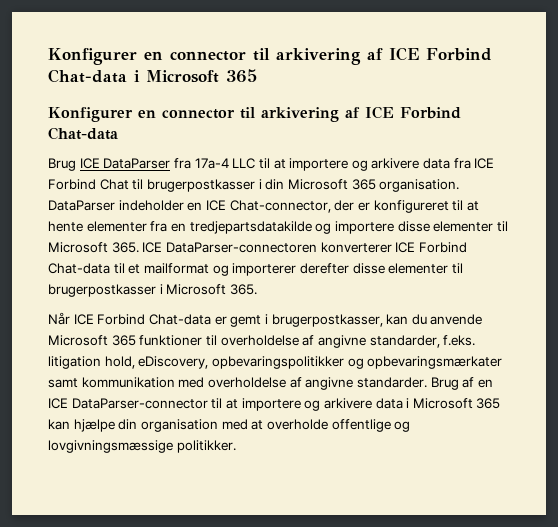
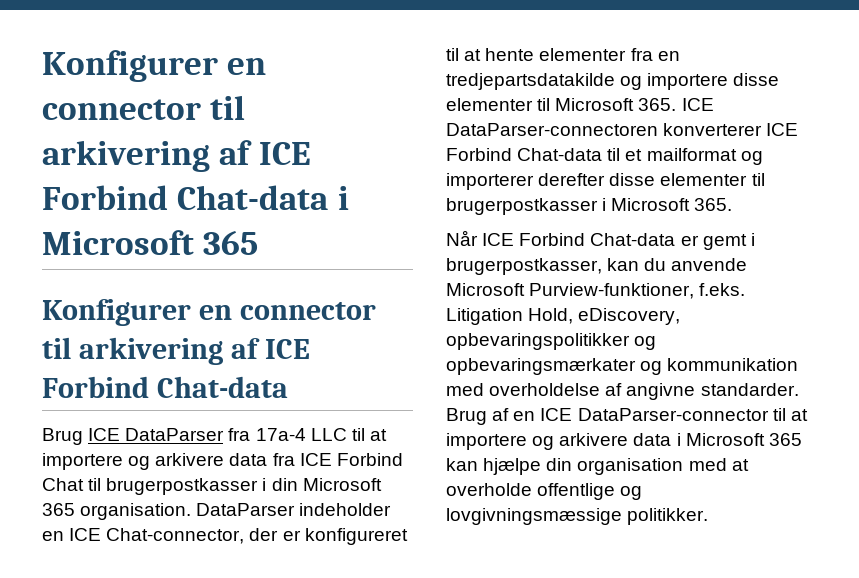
[111,335,476,348] [48,356,135,369] 365 funktioner til overholdelse af angivne standarder, f.eks. litigation hold, -> [529,283,746,299] [446,308,574,325] Purview-funktioner, f.eks. Litigation Hold,
[48,378,78,388] samt -> [640,361,663,375] og

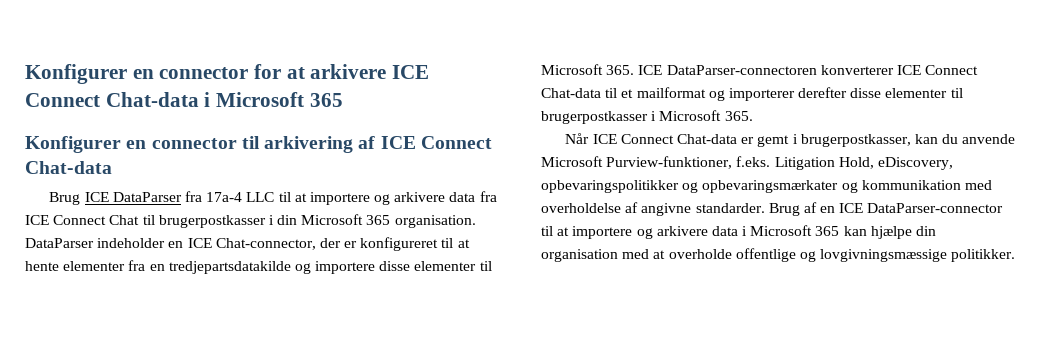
[42,50,267,82] [42,95,246,120] [42,140,311,172] [42,185,168,210] Konfigurer en connector til arkivering af ICE Forbind -> [25,64,430,84] [25,93,100,107] Konfigurer en connector for at arkivere ICE Connect
[42,376,149,398] Forbind -> [420,136,492,149] Connect
[336,453,403,466] Forbind -> [53,215,107,225] Connect
[446,148,512,161] Forbind -> [925,65,979,75] Connect
[519,233,586,246] Forbind -> [620,134,674,144] Connect

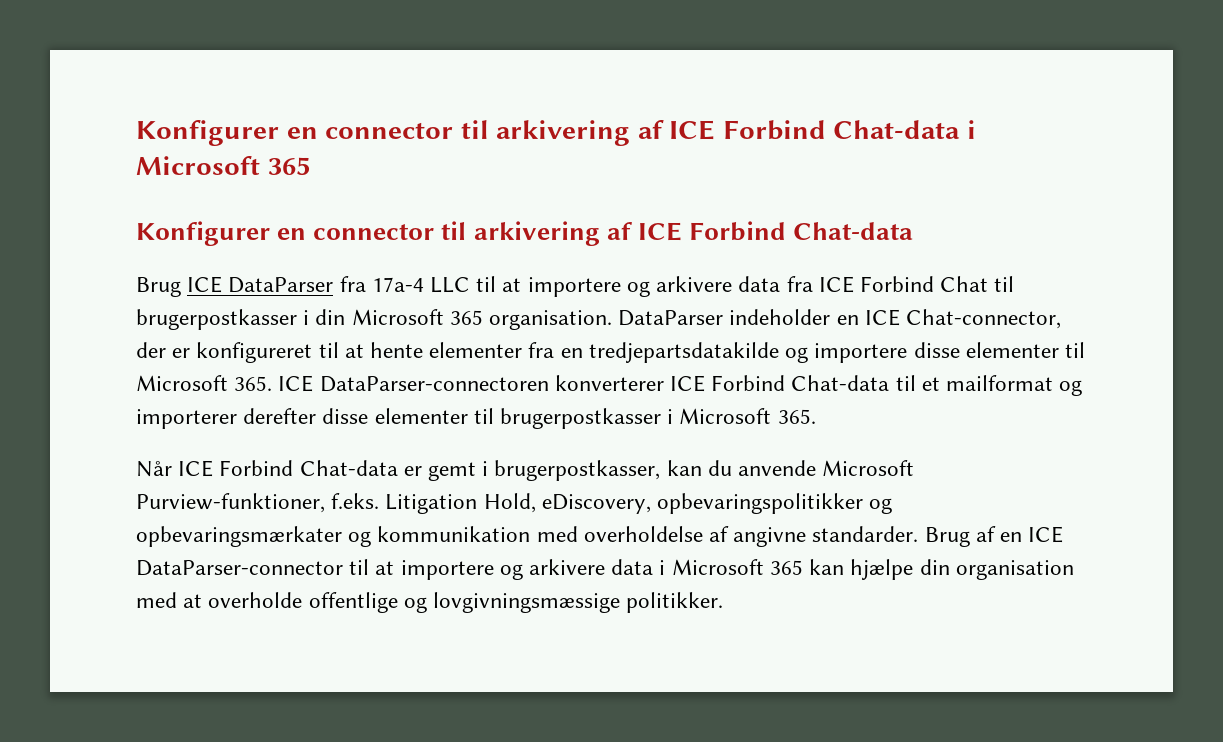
[25,64,430,84] [25,93,100,107] Konfigurer en connector for at arkivere ICE Connect -> [136,120,826,146] Konfigurer en connector til arkivering af ICE Forbind
[420,136,492,149] Connect -> [689,221,787,241] Forbind
[53,215,107,225] Connect -> [859,276,934,292] Forbind
[925,65,979,75] Connect -> [711,375,786,391] Forbind
[620,134,674,144] Connect -> [219,460,294,476] Forbind

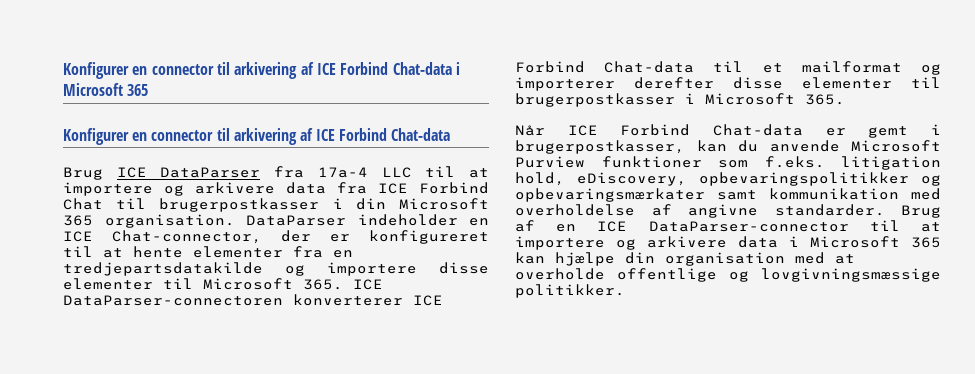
[136,493,536,514] Purview-funktioner, f.eks. Litigation Hold, -> [515,156,941,170] [515,172,565,186] Purview funktioner som f.eks. litigation hold,
[348,531,372,547] og -> [717,190,757,200] samt

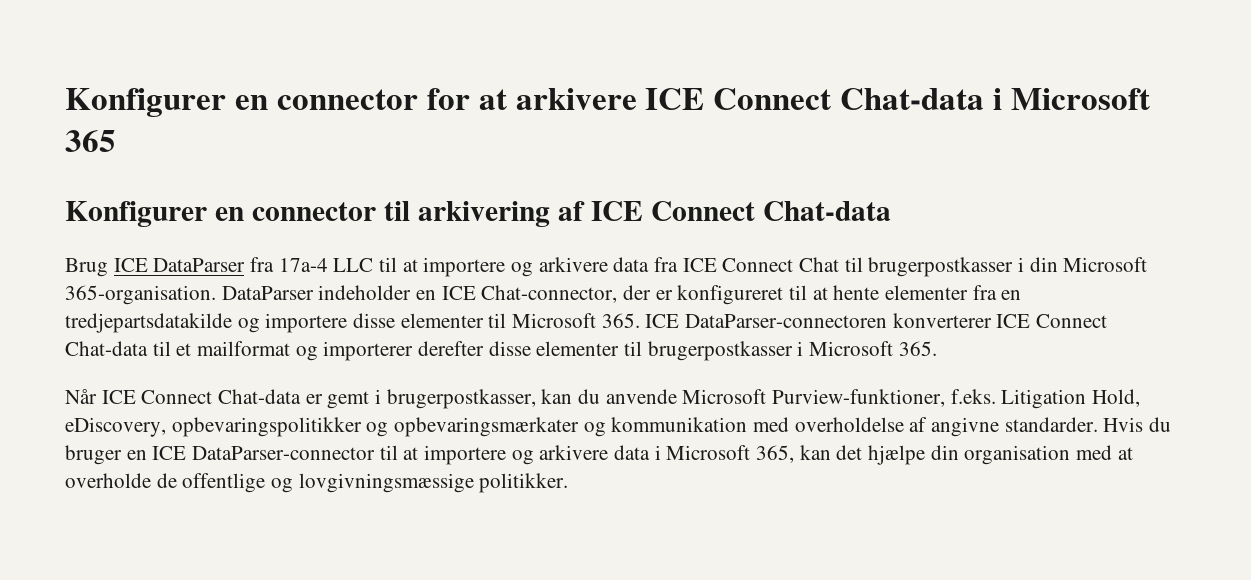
[63,62,389,79] Konfigurer en connector til arkivering af ICE Forbind -> [65,88,832,117] Konfigurer en connector for at arkivere ICE Connect
[339,128,388,141] Forbind -> [650,201,755,221] Connect
[419,182,489,194] Forbind -> [722,258,794,272] Connect
[63,214,235,228] 365 organisation. -> [65,285,216,305] 365-organisation.
[515,61,585,73] Forbind -> [1036,314,1108,328] Connect
[620,124,691,136] Forbind -> [141,390,213,404] Connect
[515,156,941,170] [515,172,565,186] Purview funktioner som f.eks. litigation hold, -> [772,389,1141,409] Purview-funktioner, f.eks. Litigation Hold,
[717,190,757,200] samt -> [583,422,606,437] og
[901,205,941,218] [515,220,535,232] Brug af -> [1103,417,1172,432] [65,445,122,465] Hvis du bruger
[911,237,941,248] [515,252,545,264] 365 kan -> [756,445,863,463] 365, kan det
(605, 274) none -> [156,473,177,488] de

